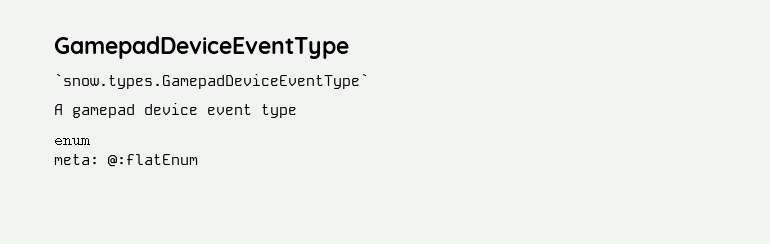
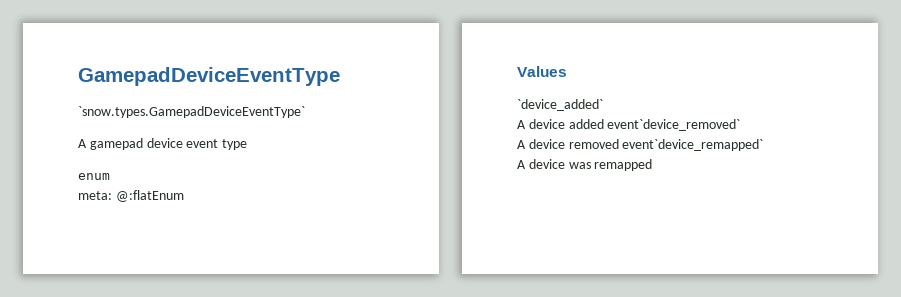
(198, 160) none -> [517,66,567,77] [517,99,603,111] [517,119,741,131] [517,139,764,151] [517,159,653,171] // Values // `device_added` // A device added event`device_removed` // A device removed event`device_remapped` // A device was remapped

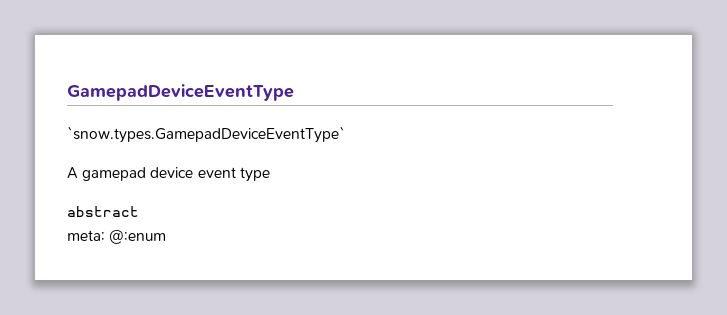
[78,173,110,180] enum -> [67,206,139,217] abstract
[115,190,184,202] [517,66,567,77] [517,99,603,111] [517,119,741,131] [517,139,764,151] [517,159,653,171] @:flatEnum // Values // `device_added` // A device added event`device_removed` // A device removed event`device_remapped` // A device was remapped -> [109,230,167,244] @:enum

